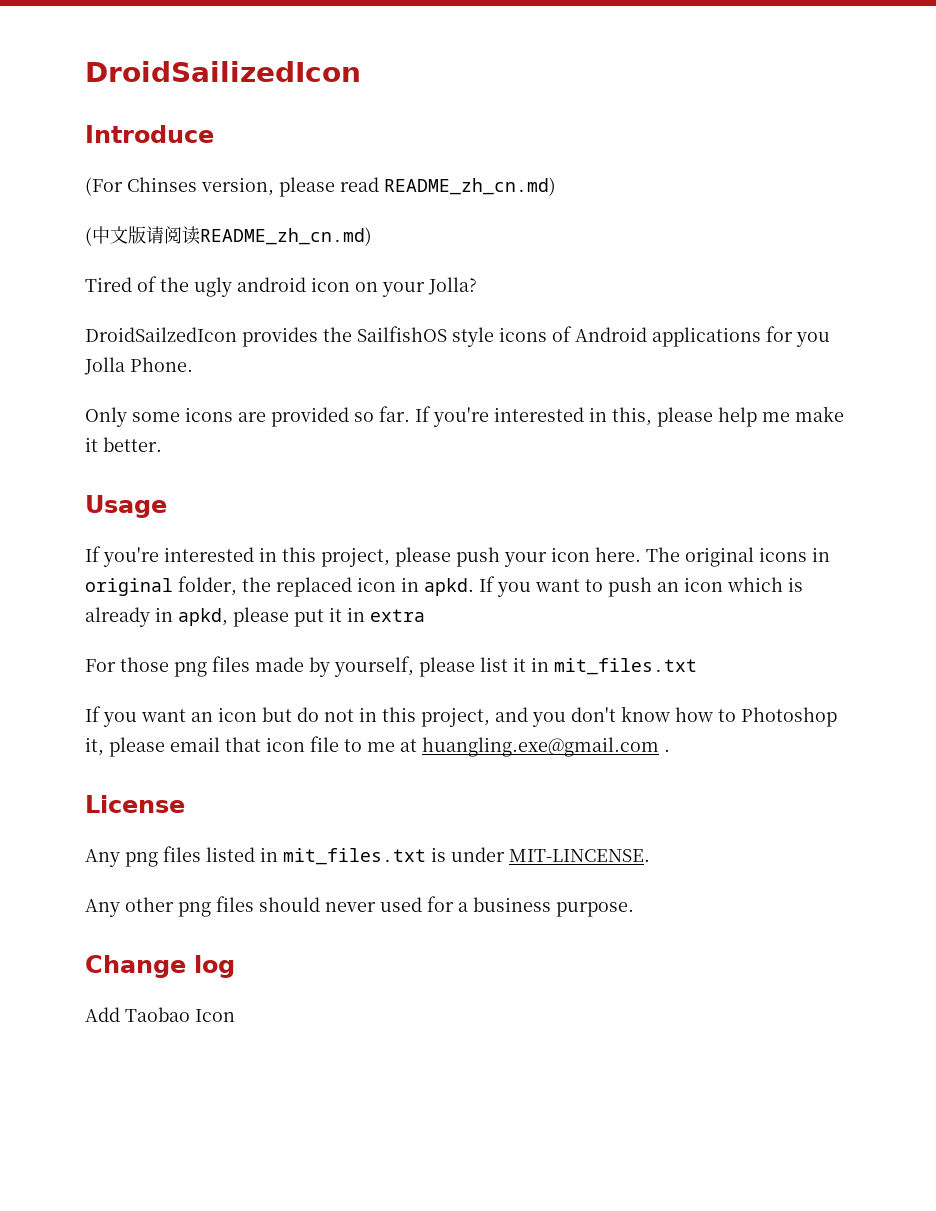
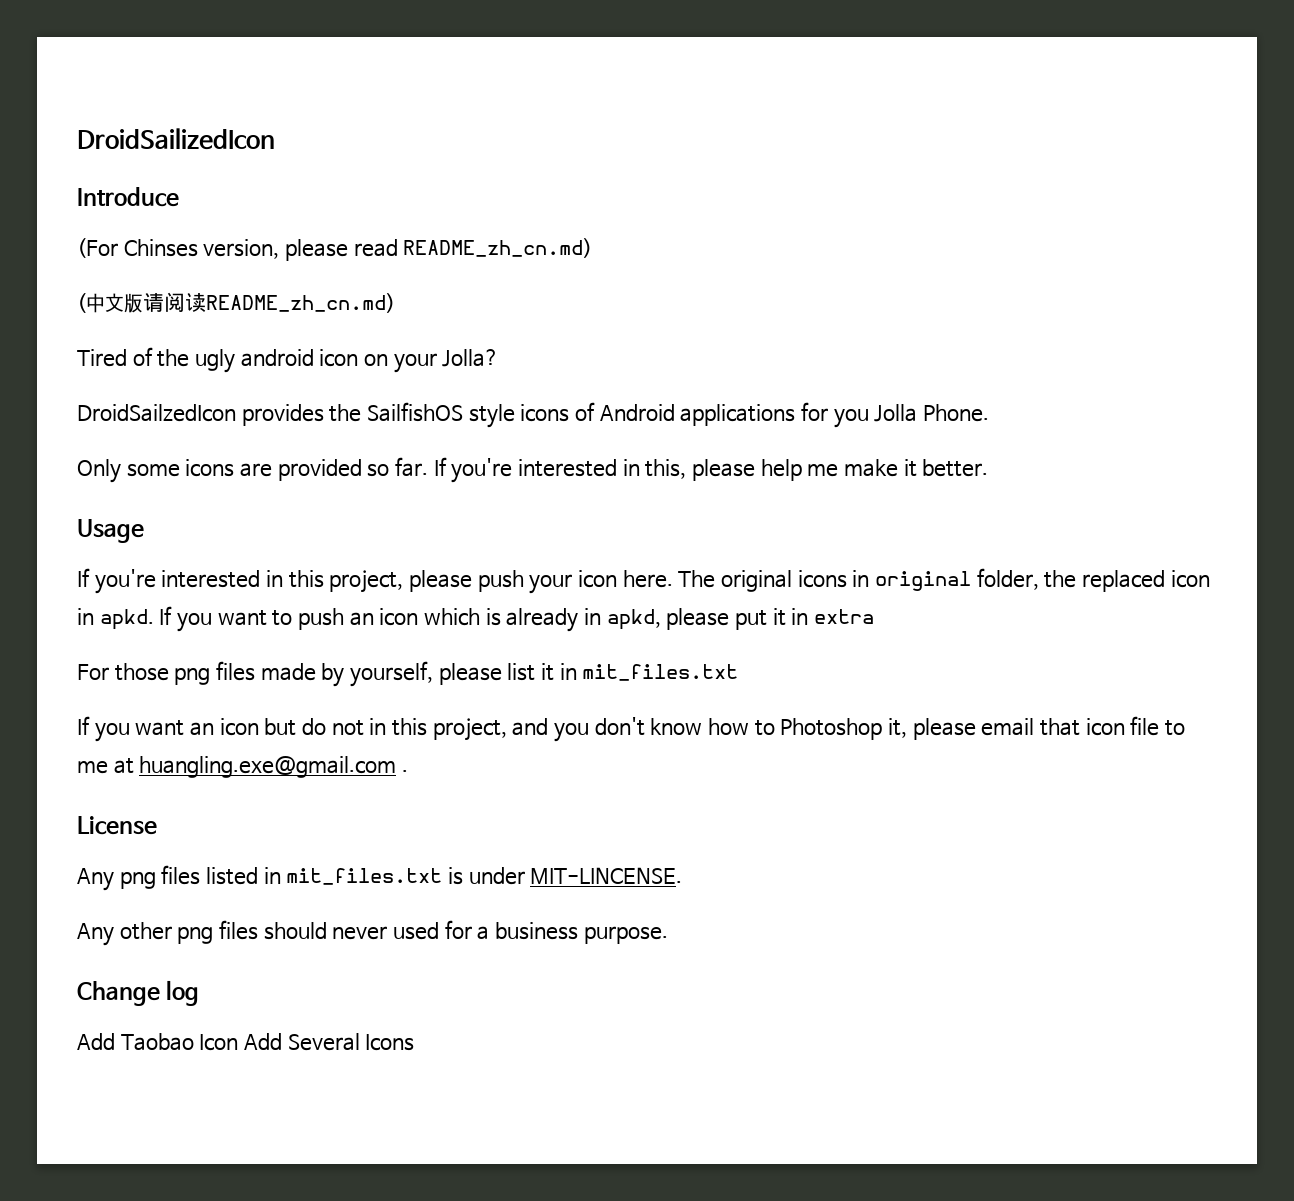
(235, 1015) none -> [243,1033,415,1051] Add Several Icons

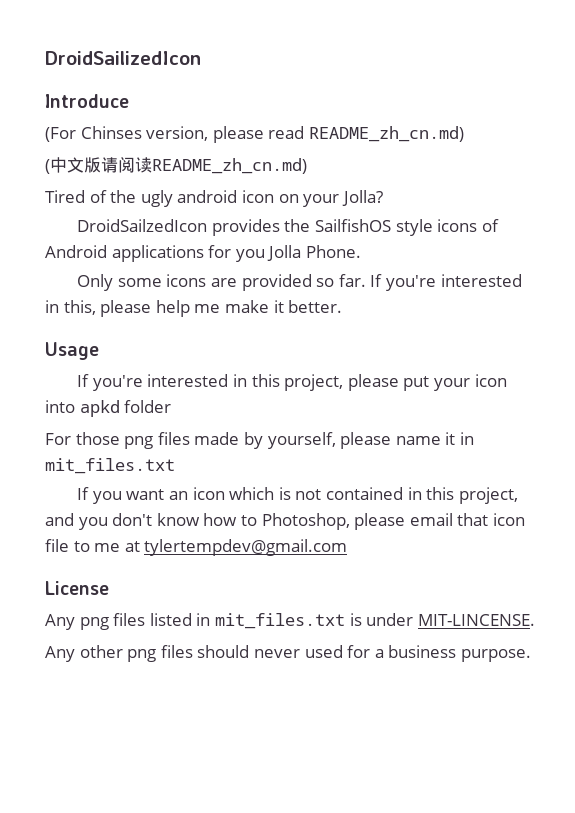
[477,570,524,592] push -> [403,376,430,391] put
[622,568,1210,592] [77,606,874,632] here. The original icons in original folder, the replaced icon in apkd. If you want to push an icon which is already in apkd, please put it in extra -> [45,400,172,417] into apkd folder
[507,663,536,681] list -> [395,436,441,445] name
[264,718,364,736] but do not -> [229,487,404,500] which is not contained
[780,718,907,740] Photoshop it, -> [261,513,350,530] Photoshop,
[139,756,408,778] huangling.exe@gmail.com . -> [144,539,348,556] tylertempdev@gmail.com
[77,980,200,1006] [77,1033,415,1051] // Change log // Add Taobao Icon Add Several Icons -> (531, 655) none

